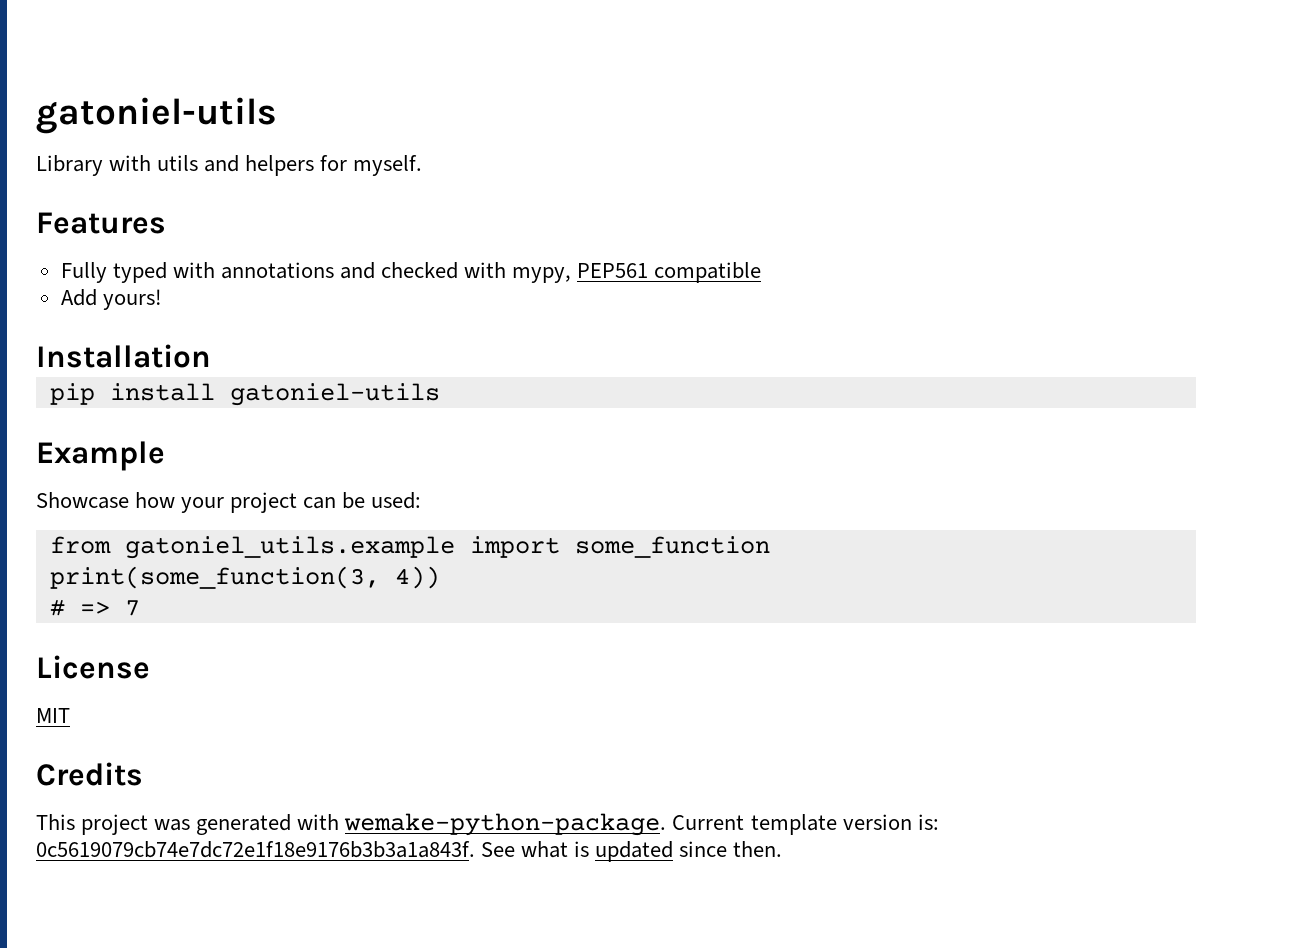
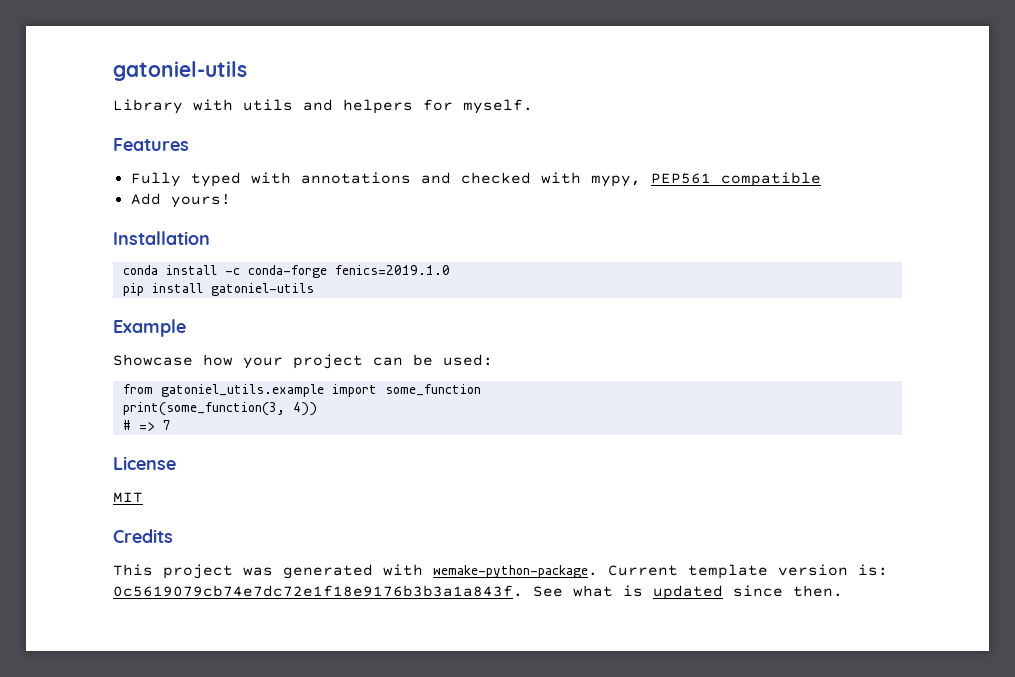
(211, 356) none -> [122,265,450,278] // conda install -c conda-forge fenics=2019.1.0

